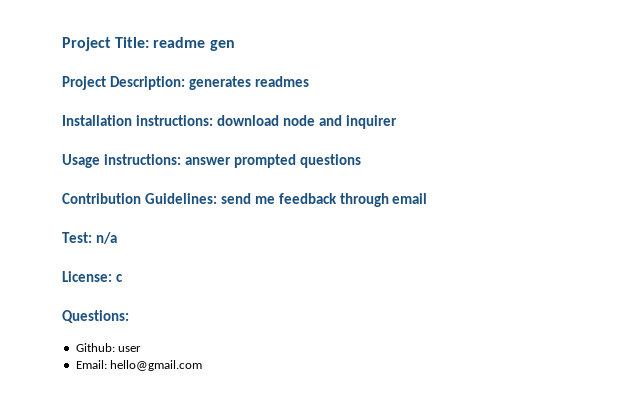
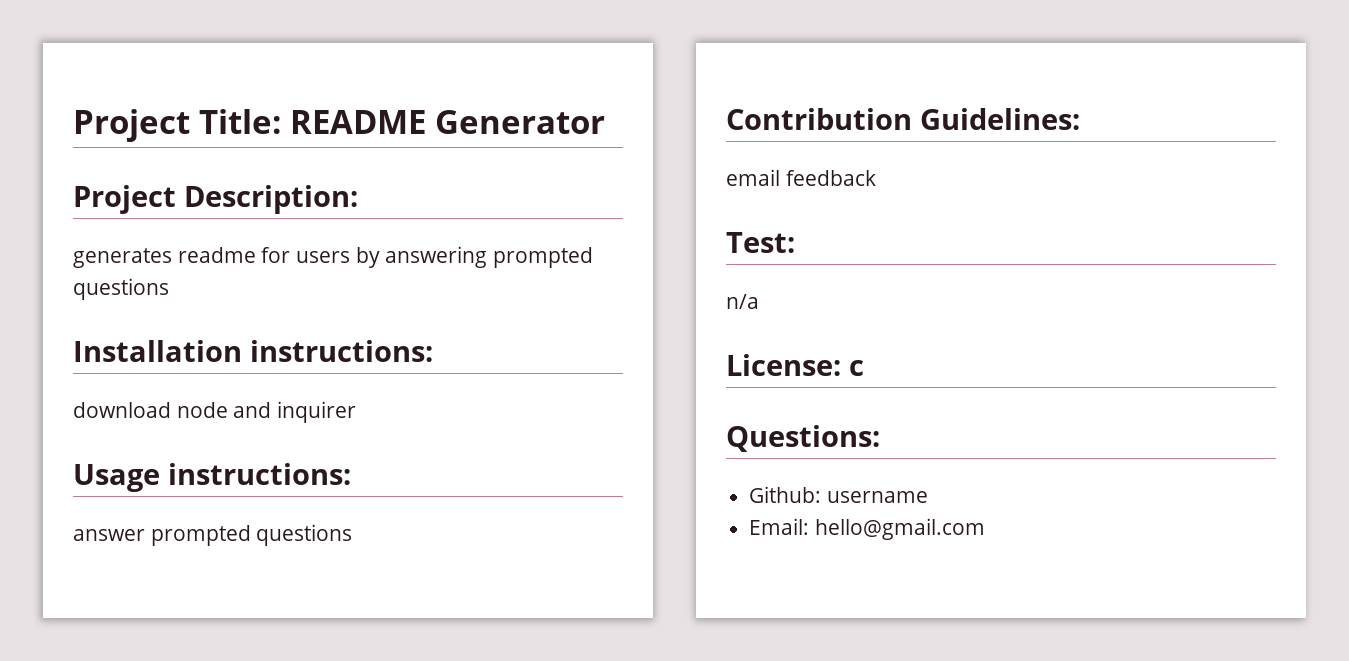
[153,37,235,51] readme gen -> [289,110,605,134] README Generator
[188,76,309,90] generates readmes -> [73,246,594,268] [73,278,169,300] // generates readme for users by answering prompted questions
(213, 120) none -> (433, 351) //
(181, 159) none -> (351, 474) //
[220,193,275,204] send me -> [726,169,780,186] // email
[339,193,428,207] through email -> (876, 178) none
(92, 237) none -> (795, 242) //
[118,346,142,352] user -> [826,491,928,503] username

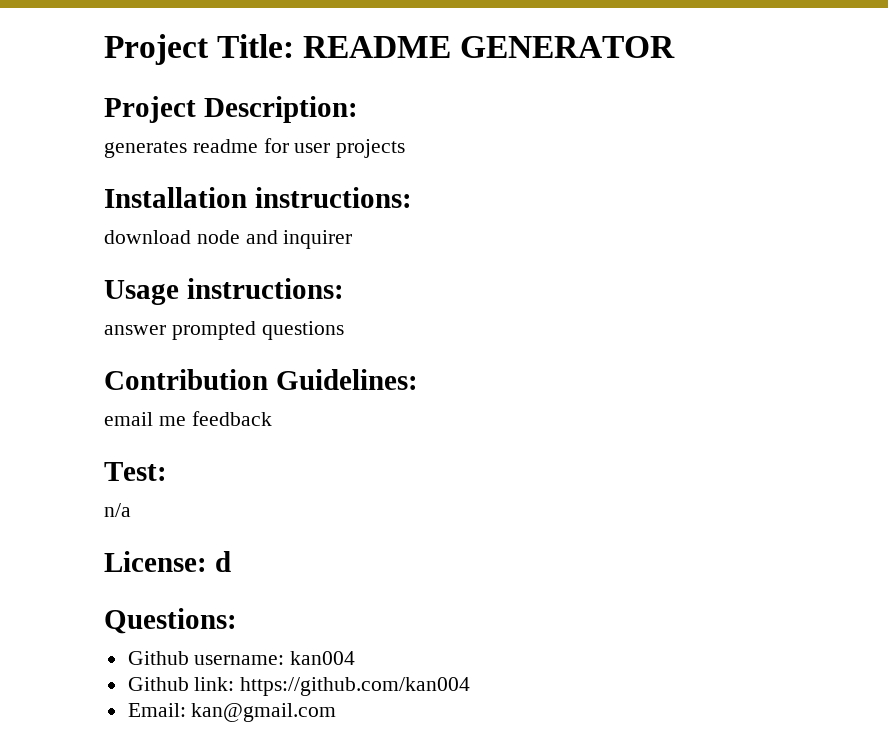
[434,110,605,134] Generator -> [460,36,676,58] GENERATOR
[296,246,594,268] [73,278,169,300] users by answering prompted questions -> [294,139,406,158] user projects
(780, 177) none -> [158,416,186,426] me
[849,360,864,376] c -> [214,551,231,572] d
[749,486,928,503] Github: username -> [127,651,356,665] [127,677,471,696] Github username: kan004 // Github link: https://github.com/kan004
[814,518,985,540] hello@gmail.com -> [191,703,337,722] kan@gmail.com

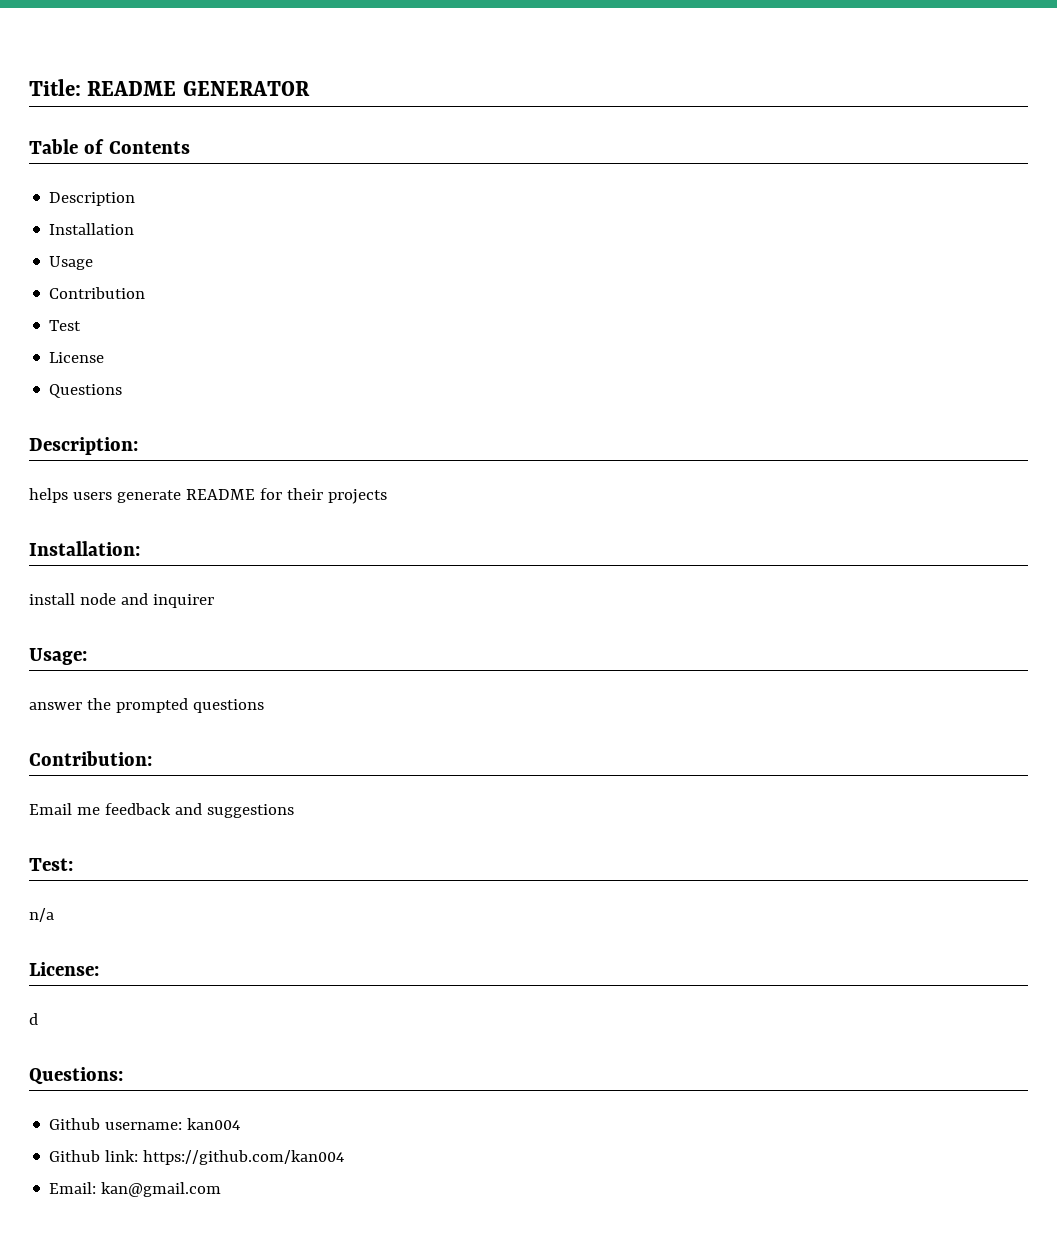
[104,34,209,65] Project -> (29, 87) none
[104,96,358,123] [104,138,406,158] [104,187,412,208] [104,230,191,244] Project Description: // generates readme for user projects // Installation instructions: // download -> [29,139,190,154] [49,192,136,206] [49,223,135,235] [49,256,94,270] [49,287,146,299] [49,320,82,331] [49,352,105,363] [49,384,123,398] [29,437,138,455] [29,488,387,504] [29,541,140,556] [29,593,75,605] Table of Contents // Description // Installation // Usage // Contribution // Test // License // Questions // Description: // helps users generate README for their projects // Installation: // install
[104,278,344,305] Usage instructions: -> [29,648,87,665] Usage:
(166, 330) none -> [86,698,111,710] the
[104,369,418,390] [104,412,153,426] Contribution Guidelines: // email -> [29,751,152,766] [29,803,72,815] Contribution: // Email
(272, 418) none -> [174,803,294,818] and suggestions
(207, 561) none -> (99, 969) //

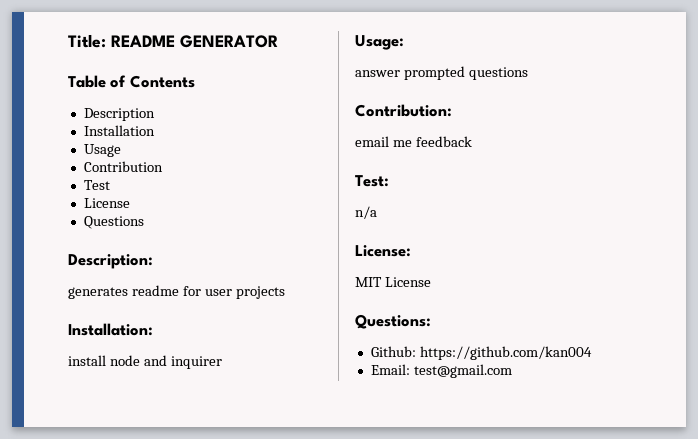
[29,488,323,503] helps users generate README for their -> [68,285,232,299] generates readme for user
[86,698,111,710] the -> (400, 73) none
[29,803,72,815] Email -> [355,136,389,147] email
[174,803,294,818] and suggestions -> (472, 141) none
[29,1013,38,1025] d -> [355,277,431,287] MIT License
[49,1118,241,1130] [49,1150,139,1162] Github username: kan004 // Github link: -> [370,346,416,357] Github:
[101,1182,222,1197] kan@gmail.com -> [413,364,512,378] test@gmail.com

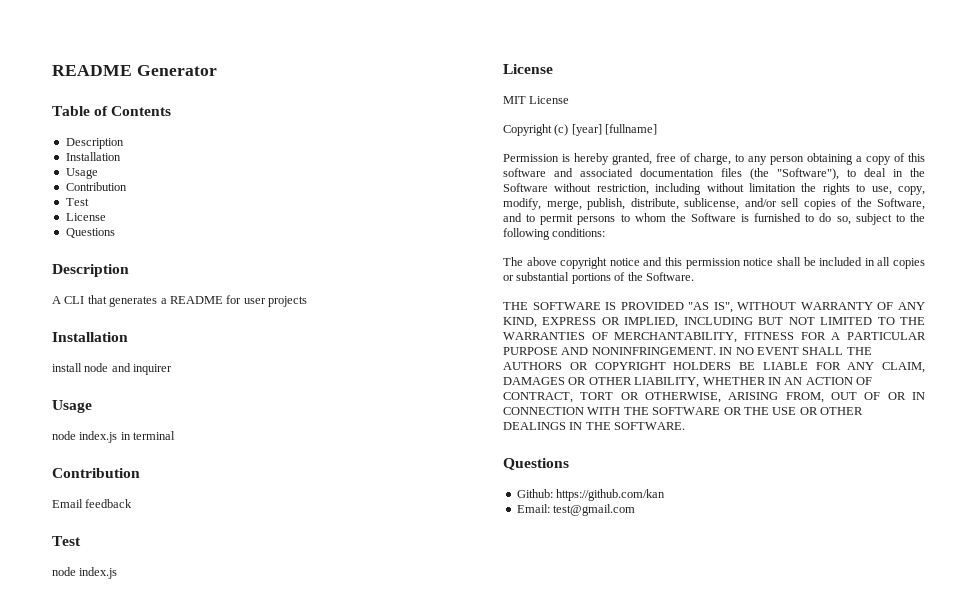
[68,34,278,48] Title: README GENERATOR -> [52,65,217,76] README Generator
[68,254,153,269] [68,285,179,299] Description: // generates readme -> [52,264,129,277] [52,295,223,307] Description // A CLI that generates a README
[68,323,153,336] Installation: -> [52,332,128,342] Installation
[355,35,404,50] [355,66,528,80] [355,104,452,117] [355,136,472,147] [355,175,389,187] [355,206,377,219] [355,245,411,257] [355,277,431,287] [355,314,431,329] Usage: // answer prompted questions // Contribution: // email me feedback // Test: // n/a // License: // MIT License // Questions: -> [52,400,92,413] [52,431,176,443] [52,468,140,478] [52,499,133,508] [52,536,81,546] [52,567,118,579] [503,64,553,74] [503,96,570,104] [503,124,658,136] [503,153,925,165] [503,168,925,180] [503,183,925,195] [503,198,925,210] [503,213,925,225] [503,228,606,240] [503,257,926,269] [503,272,694,284] [503,302,925,313] [503,317,925,328] [503,332,926,343] [503,347,872,355] [503,362,925,373] [503,377,872,388] [503,392,925,403] [503,407,863,415] [503,422,686,430] [503,458,569,470] Usage // node index.js in terminal // Contribution // Email feedback // Test // node index.js // License // MIT License // Copyright (c) [year] [fullname] // Permission is hereby granted, free of charge, to any person obtaining a copy of this software and associated documentation files (the "Software"), to deal in the Software without restriction, including without limitation the rights to use, copy, modify, merge, publish, distribute, sublicense, and/or sell copies of the Software, and to permit persons to whom the Software is furnished to do so, subject to the following conditions: // The above copyright notice and this permission notice shall be included in all copies or substantial portions of the Software. // THE SOFTWARE IS PROVIDED "AS IS", WITHOUT WARRANTY OF ANY KIND, EXPRESS OR IMPLIED, INCLUDING BUT NOT LIMITED TO THE WARRANTIES OF MERCHANTABILITY, FITNESS FOR A PARTICULAR PURPOSE AND NONINFRINGEMENT. IN NO EVENT SHALL THE AUTHORS OR COPYRIGHT HOLDERS BE LIABLE FOR ANY CLAIM, DAMAGES OR OTHER LIABILITY, WHETHER IN AN ACTION OF CONTRACT, TORT OR OTHERWISE, ARISING FROM, OUT OF OR IN CONNECTION WITH THE SOFTWARE OR THE USE OR OTHER DEALINGS IN THE SOFTWARE. // Questions
[419,346,592,360] https://github.com/kan004 -> [556,489,666,501] https://github.com/kan

